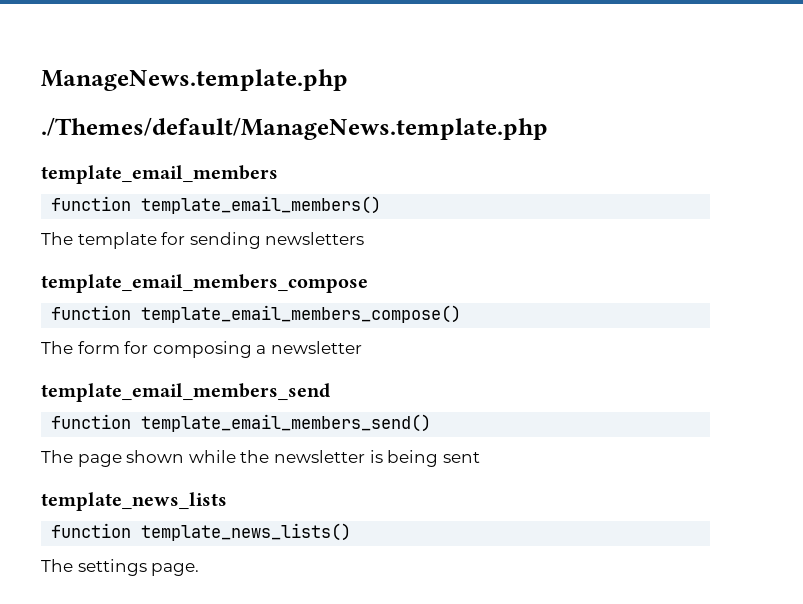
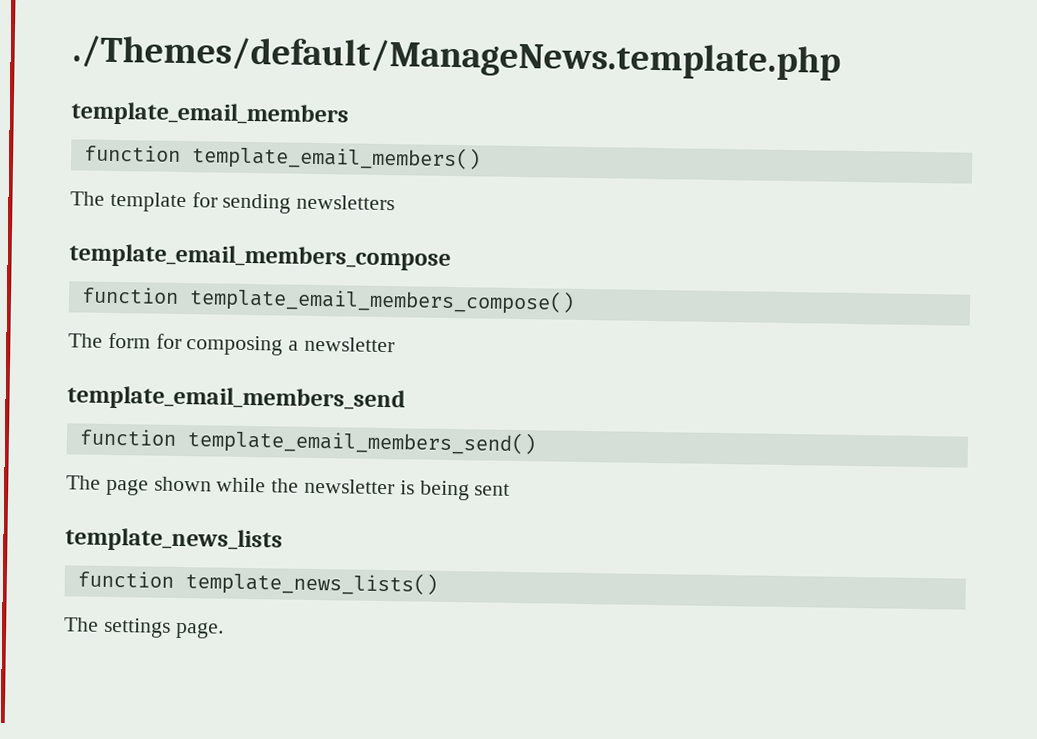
[41,69,348,91] ManageNews.template.php // -> (72, 58) none

